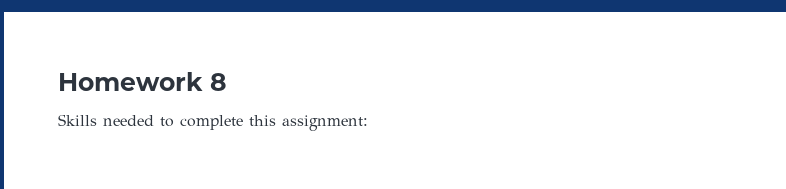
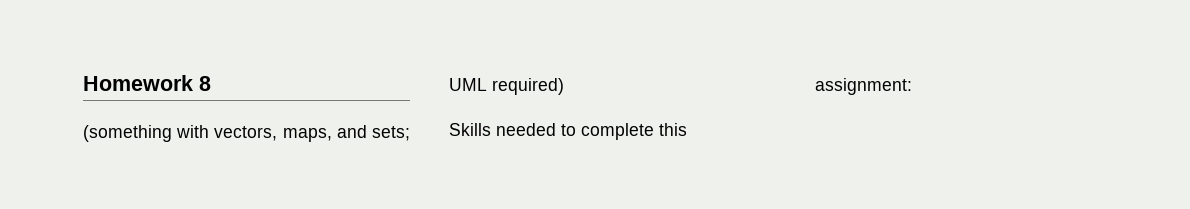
(227, 82) none -> [83,125,410,142] [449,78,564,95] // (something with vectors, maps, and sets; UML required)

